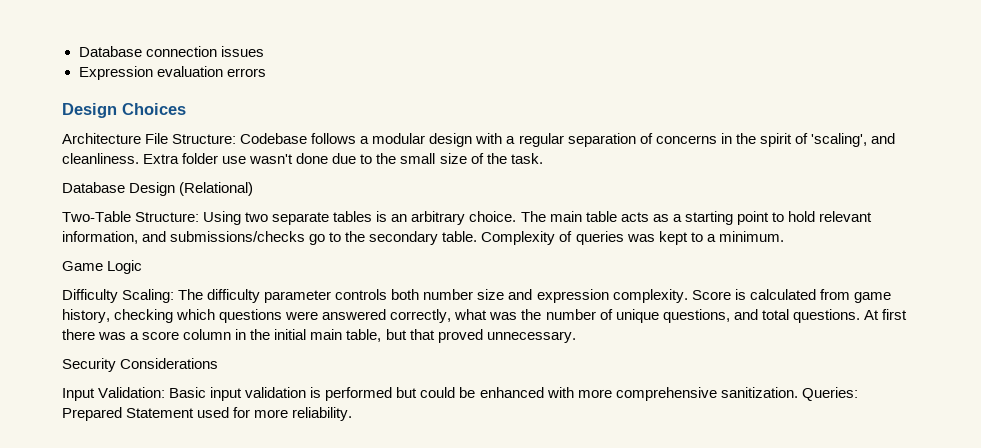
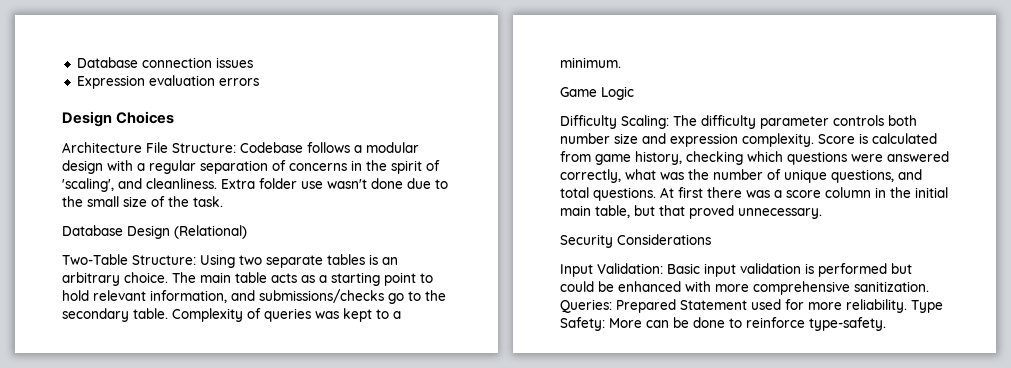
(353, 414) none -> [911,300,943,313] [560,317,886,331] Type Safety: More can be done to reinforce type-safety.

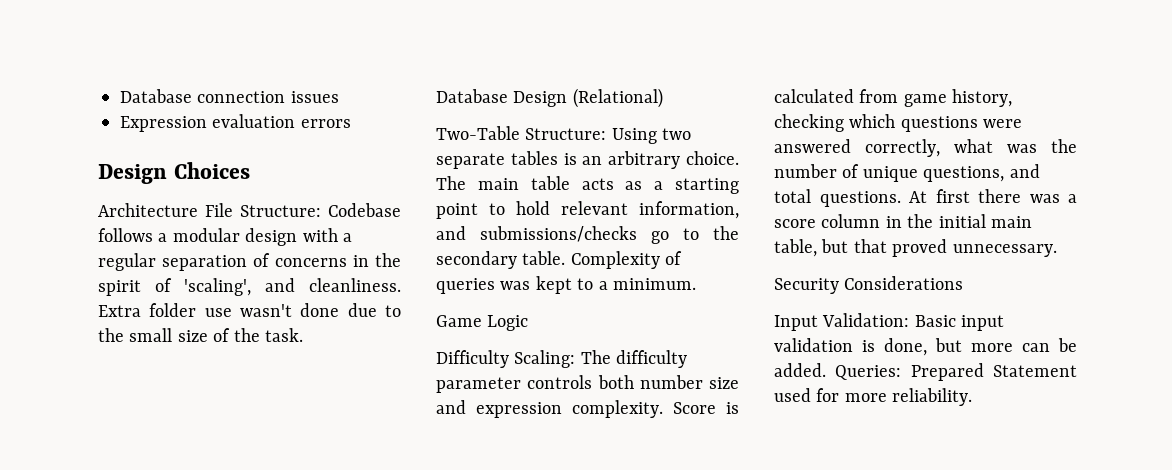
[818,263,912,277] [560,281,929,295] performed but could be enhanced with more comprehensive sanitization. -> [884,338,1077,356] [774,363,826,377] done, but more can be added.
[911,300,943,313] [560,317,886,331] Type Safety: More can be done to reinforce type-safety. -> (973, 397) none

